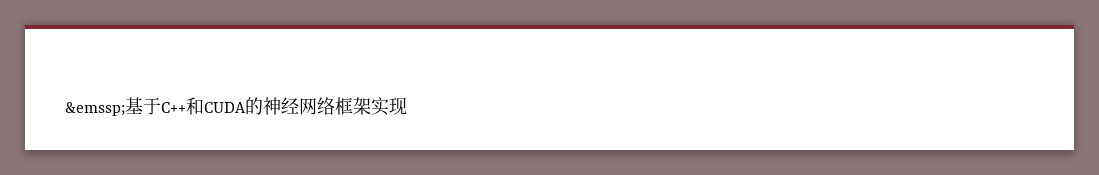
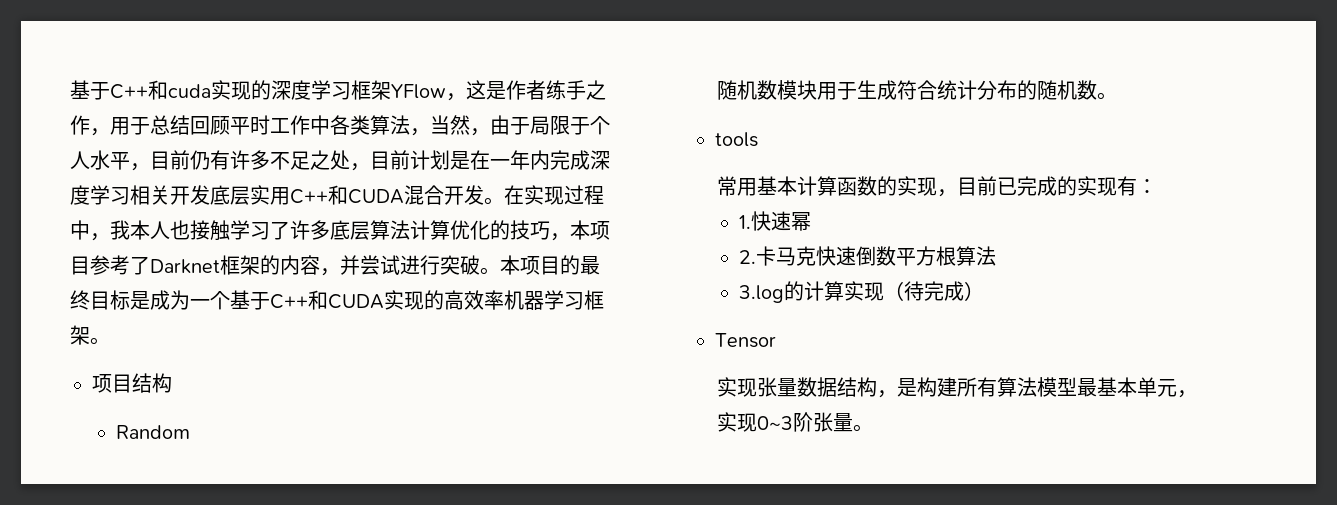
[65,97,407,116] &emssp;基于C++和CUDA的神经网络框架实现 -> [70,80,606,101] [70,115,610,136] [70,150,610,171] [70,185,604,205] [70,220,610,241] [70,255,600,276] [70,290,604,310] [70,325,110,345] [92,373,172,393] [116,425,191,439] [717,80,1118,100] [715,132,759,147] [717,176,1158,197] [739,211,812,231] [739,246,997,266] [739,281,985,303] [715,333,777,348] [717,377,1198,398] [717,412,874,432] 基于C++和cuda实现的深度学习框架YFlow，这是作者练手之作，用于总结回顾平时工作中各类算法，当然，由于局限于个人水平，目前仍有许多不足之处，目前计划是在一年内完成深度学习相关开发底层实用C++和CUDA混合开发。在实现过程中，我本人也接触学习了许多底层算法计算优化的技巧，本项目参考了Darknet框架的内容，并尝试进行突破。本项目的最终目标是成为一个基于C++和CUDA实现的高效率机器学习框架。 // 项目结构 // Random // 随机数模块用于生成符合统计分布的随机数。 // tools // 常用基本计算函数的实现，目前已完成的实现有： // 1.快速幂 // 2.卡马克快速倒数平方根算法 // 3.log的计算实现（待完成） // Tensor // 实现张量数据结构，是构建所有算法模型最基本单元，实现0~3阶张量。

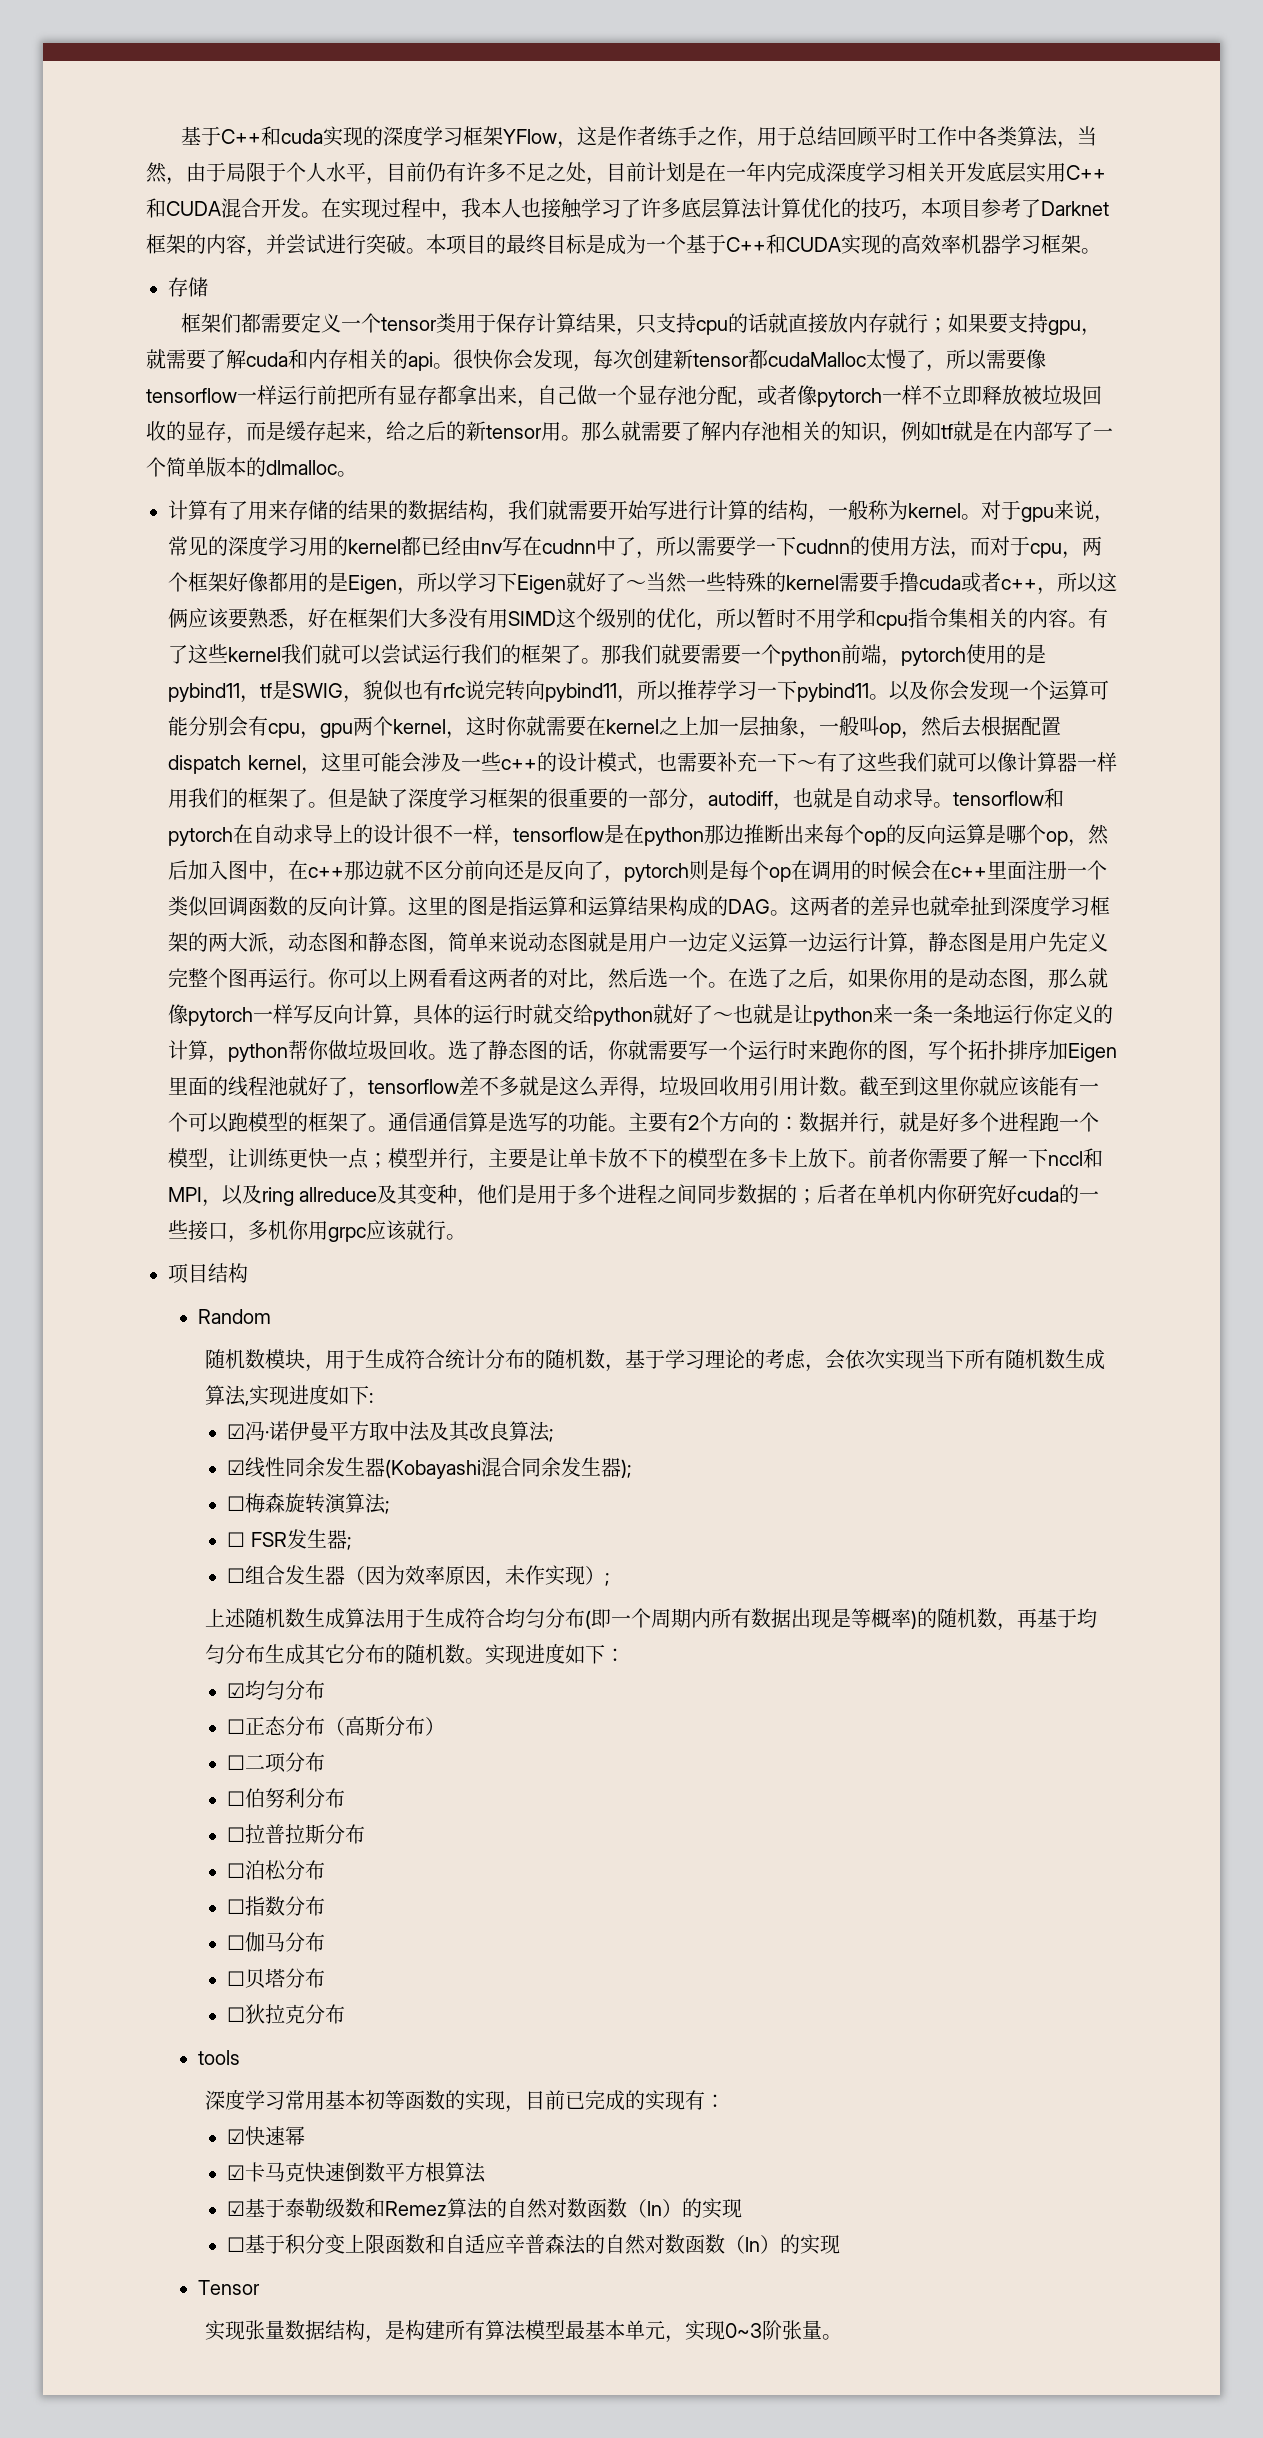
(110, 341) none -> [168,277,208,297] [181,313,1102,336] [146,349,1046,372] [146,385,1102,408] [146,421,1113,444] [146,457,357,477] [168,500,1114,523] [168,535,1102,559] [168,572,1117,595] [168,608,1108,631] [168,644,1046,667] [168,680,1109,703] [168,716,1061,739] [168,752,1117,775] [168,787,1064,811] [168,824,1109,847] [168,860,1107,883] [168,895,1110,917] [168,932,1108,955] [168,968,1108,991] [168,1004,1113,1027] [168,1040,1117,1063] [168,1076,1099,1099] [168,1112,1099,1135] [168,1148,1103,1171] [168,1184,1100,1207] [168,1220,466,1243] // 存储 // 框架们都需要定义一个tensor类用于保存计算结果，只支持cpu的话就直接放内存就行；如果要支持gpu，就需要了解cuda和内存相关的api。很快你会发现，每次创建新tensor都cudaMalloc太慢了，所以需要像tensorflow一样运行前把所有显存都拿出来，自己做一个显存池分配，或者像pytorch一样不立即释放被垃圾回收的显存，而是缓存起来，给之后的新tensor用。那么就需要了解内存池相关的知识，例如tf就是在内部写了一个简单版本的dlmalloc。 // 计算有了用来存储的结果的数据结构，我们就需要开始写进行计算的结构，一般称为kernel。对于gpu来说，常见的深度学习用的kernel都已经由nv写在cudnn中了，所以需要学一下cudnn的使用方法，而对于cpu，两个框架好像都用的是Eigen，所以学习下Eigen就好了～当然一些特殊的kernel需要手撸cuda或者c++，所以这俩应该要熟悉，好在框架们大多没有用SIMD这个级别的优化，所以暂时不用学和cpu指令集相关的内容。有了这些kernel我们就可以尝试运行我们的框架了。那我们就要需要一个python前端，pytorch使用的是pybind11，tf是SWIG，貌似也有rfc说完转向pybind11，所以推荐学习一下pybind11。以及你会发现一个运算可能分别会有cpu，gpu两个kernel，这时你就需要在kernel之上加一层抽象，一般叫op，然后去根据配置dispatch kernel，这里可能会涉及一些c++的设计模式，也需要补充一下～有了这些我们就可以像计算器一样用我们的框架了。但是缺了深度学习框架的很重要的一部分，autodiff，也就是自动求导。tensorflow和pytorch在自动求导上的设计很不一样，tensorflow是在python那边推断出来每个op的反向运算是哪个op，然后加入图中，在c++那边就不区分前向还是反向了，pytorch则是每个op在调用的时候会在c++里面注册一个类似回调函数的反向计算。这里的图是指运算和运算结果构成的DAG。这两者的差异也就牵扯到深度学习框架的两大派，动态图和静态图，简单来说动态图就是用户一边定义运算一边运行计算，静态图是用户先定义完整个图再运行。你可以上网看看这两者的对比，然后选一个。在选了之后，如果你用的是动态图，那么就像pytorch一样写反向计算，具体的运行时就交给python就好了～也就是让python来一条一条地运行你定义的计算，python帮你做垃圾回收。选了静态图的话，你就需要写一个运行时来跑你的图，写个拓扑排序加Eigen里面的线程池就好了，tensorflow差不多就是这么弄得，垃圾回收用引用计数。截至到这里你就应该能有一个可以跑模型的框架了。通信通信算是选写的功能。主要有2个方向的：数据并行，就是好多个进程跑一个模型，让训练更快一点；模型并行，主要是让单卡放不下的模型在多卡上放下。前者你需要了解一下nccl和MPI，以及ring allreduce及其变种，他们是用于多个进程之间同步数据的；后者在单机内你研究好cuda的一些接口，多机你用grpc应该就行。
(818, 90) none -> [305,1364,326,1372] ，
[1097,92,1118,100] 。 -> [605,1349,1106,1372] [205,1384,374,1406] [227,1421,554,1442] [227,1457,632,1479] [227,1493,390,1514] [227,1529,351,1550] [227,1565,610,1588] [205,1608,1098,1631] [205,1643,626,1665] [227,1680,326,1700] [227,1716,446,1736] [227,1752,326,1773] [227,1788,346,1808] [227,1824,366,1844] [227,1860,326,1881] [227,1896,326,1916] [227,1932,326,1952] [227,1968,326,1989] [227,2004,346,2024] ，基于学习理论的考虑，会依次实现当下所有随机数生成算法,实现进度如下: // ☑冯·诺伊曼平方取中法及其改良算法; // ☑线性同余发生器(Kobayashi混合同余发生器); // ☐梅森旋转演算法; // ☐ FSR发生器; // ☐组合发生器（因为效率原因，未作实现）; // 上述随机数生成算法用于生成符合均匀分布(即一个周期内所有数据出现是等概率)的随机数，再基于均匀分布生成其它分布的随机数。实现进度如下： // ☑均匀分布 // ☐正态分布（高斯分布） // ☐二项分布 // ☐伯努利分布 // ☐拉普拉斯分布 // ☐泊松分布 // ☐指数分布 // ☐伽马分布 // ☐贝塔分布 // ☐狄拉克分布
(759, 139) none -> [205,2089,286,2110] 深度学习
[797,176,838,196] 计算 -> [365,2090,406,2110] 初等
[739,215,752,229] 1. -> [227,2129,246,2144] ☑
[739,250,757,264] 2. -> [227,2165,246,2180] ☑
[739,281,985,303] 3.log的计算实现（待完成） -> [227,2198,743,2219] [227,2234,841,2255] ☑基于泰勒级数和Remez算法的自然对数函数（ln）的实现 // ☐基于积分变上限函数和自适应辛普森法的自然对数函数（ln）的实现

